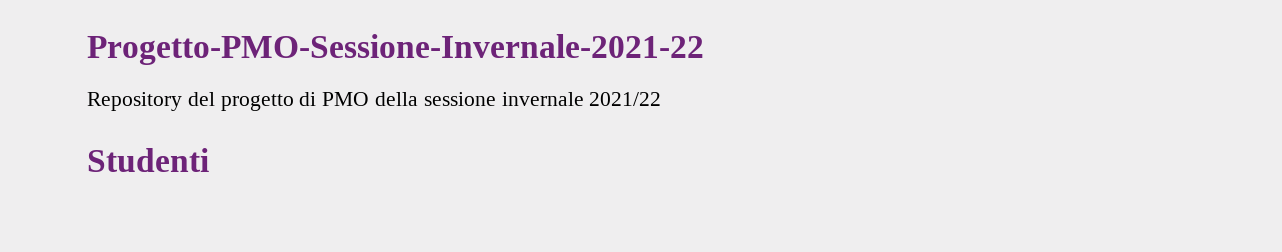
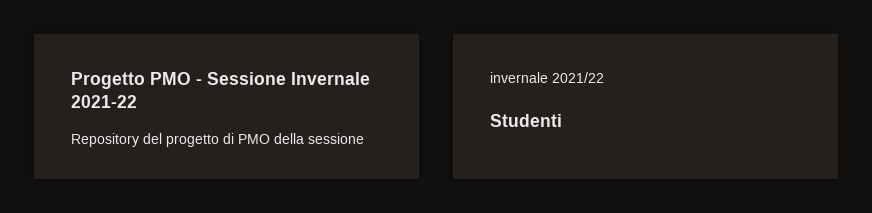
[87,34,704,65] Progetto-PMO-Sessione-Invernale-2021-22 -> [71,72,370,89] [71,95,137,108] Progetto PMO - Sessione Invernale 2021-22

